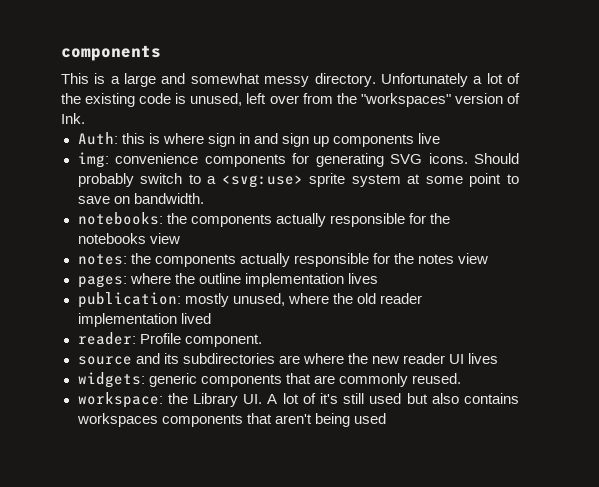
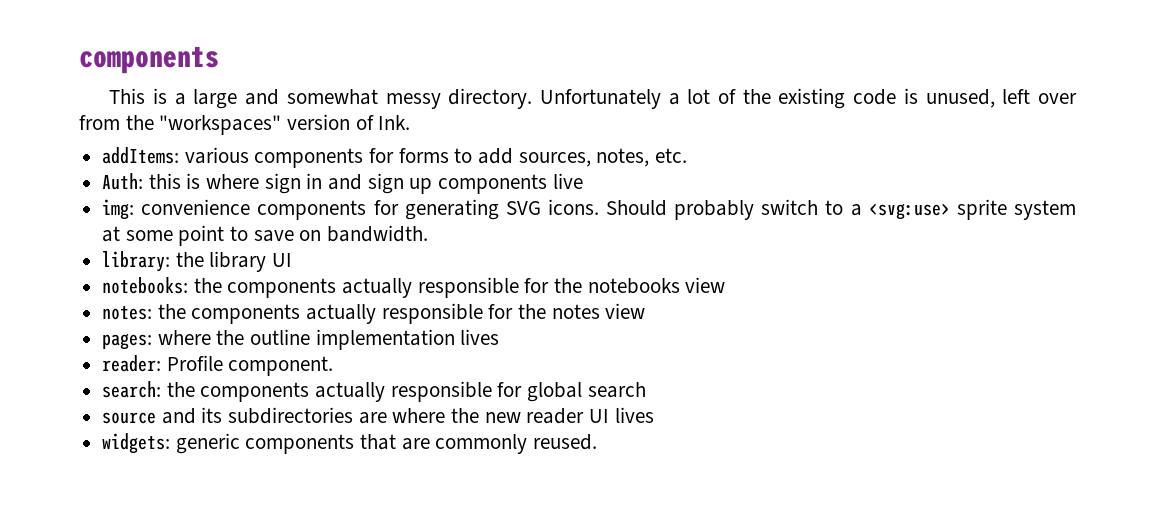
(85, 118) none -> [102,147,688,168] // addItems: various components for forms to add sources, notes, etc.
(204, 198) none -> [102,251,293,272] // library: the library UI
[77,292,422,308] [77,313,211,327] [77,332,262,347] publication: mostly unused, where the old reader implementation lived // reader: Profile component. -> [102,355,334,376] [102,381,646,402] reader: Profile component. // search: the components actually responsible for global search
[77,392,519,408] [76,413,386,427] // workspace: the Library UI. A lot of it's still used but also contains workspaces components that aren't being used -> (598, 442) none

